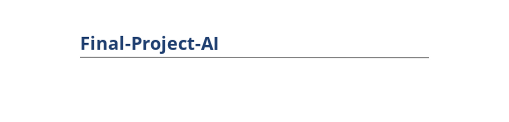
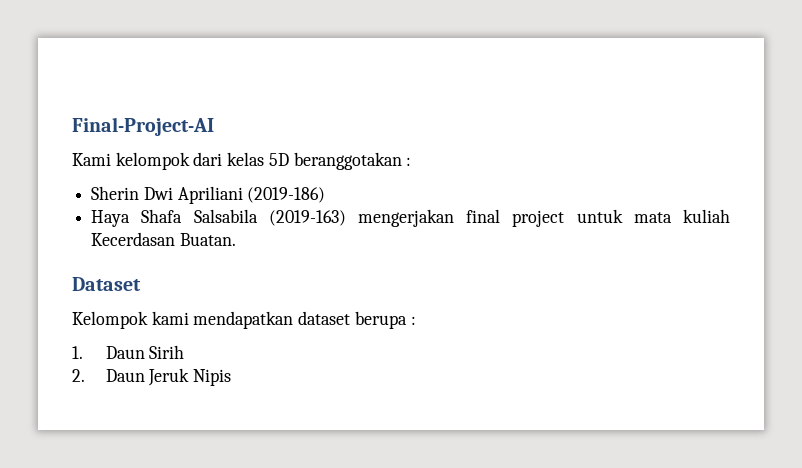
(220, 44) none -> [72,152,412,170] [91,186,326,204] [91,209,731,227] [91,232,236,246] [72,277,141,291] [72,311,416,329] [72,345,185,359] [72,368,232,386] // Kami kelompok dari kelas 5D beranggotakan : // Sherin Dwi Apriliani (2019-186) // Haya Shafa Salsabila (2019-163) mengerjakan final project untuk mata kuliah Kecerdasan Buatan. // Dataset // Kelompok kami mendapatkan dataset berupa : // 1. Daun Sirih // 2. Daun Jeruk Nipis

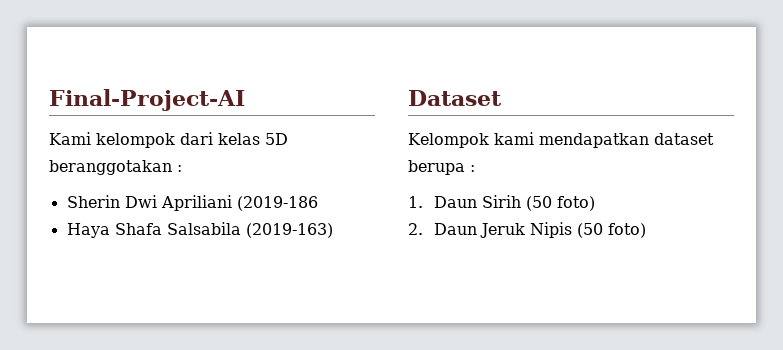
[247,187,326,203] (2019-186) -> [236,196,318,211] (2019-186
[358,209,731,227] [91,232,236,246] mengerjakan final project untuk mata kuliah Kecerdasan Buatan. -> (333, 230) none
(185, 352) none -> [526,196,596,211] (50 foto)
(232, 377) none -> [577,223,647,238] (50 foto)

